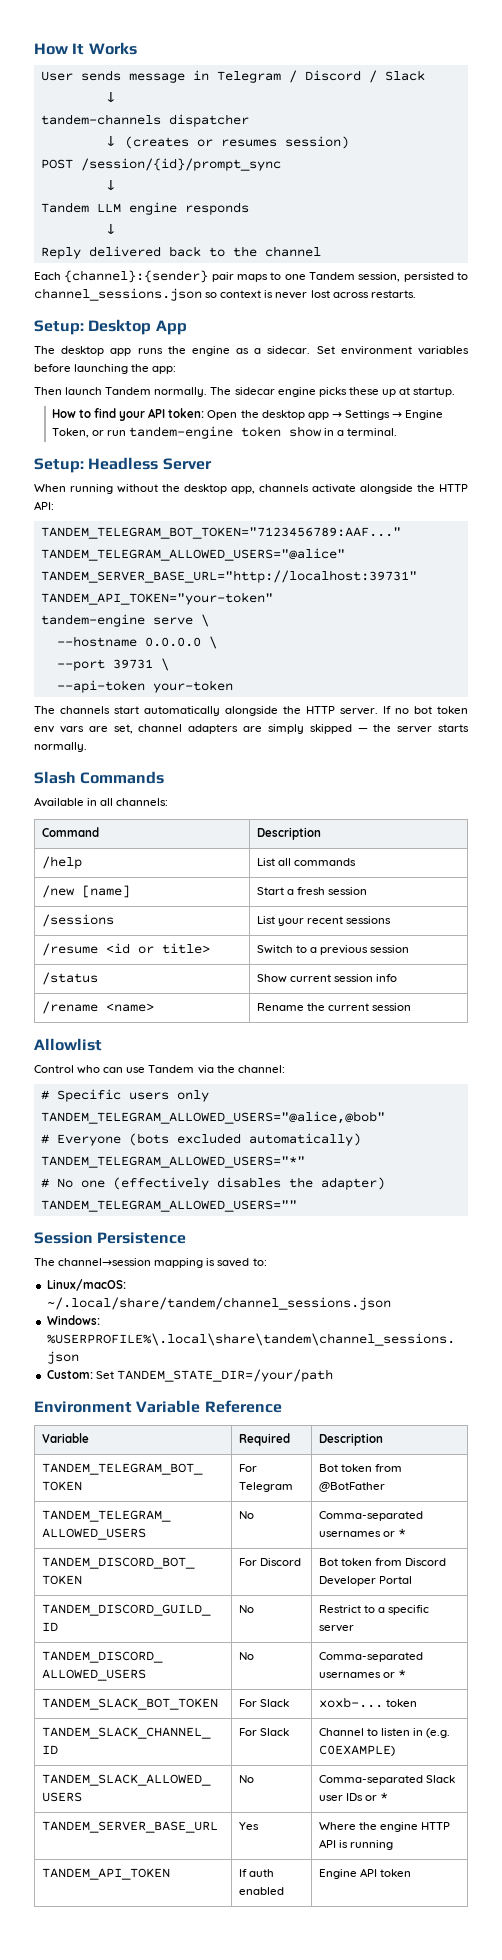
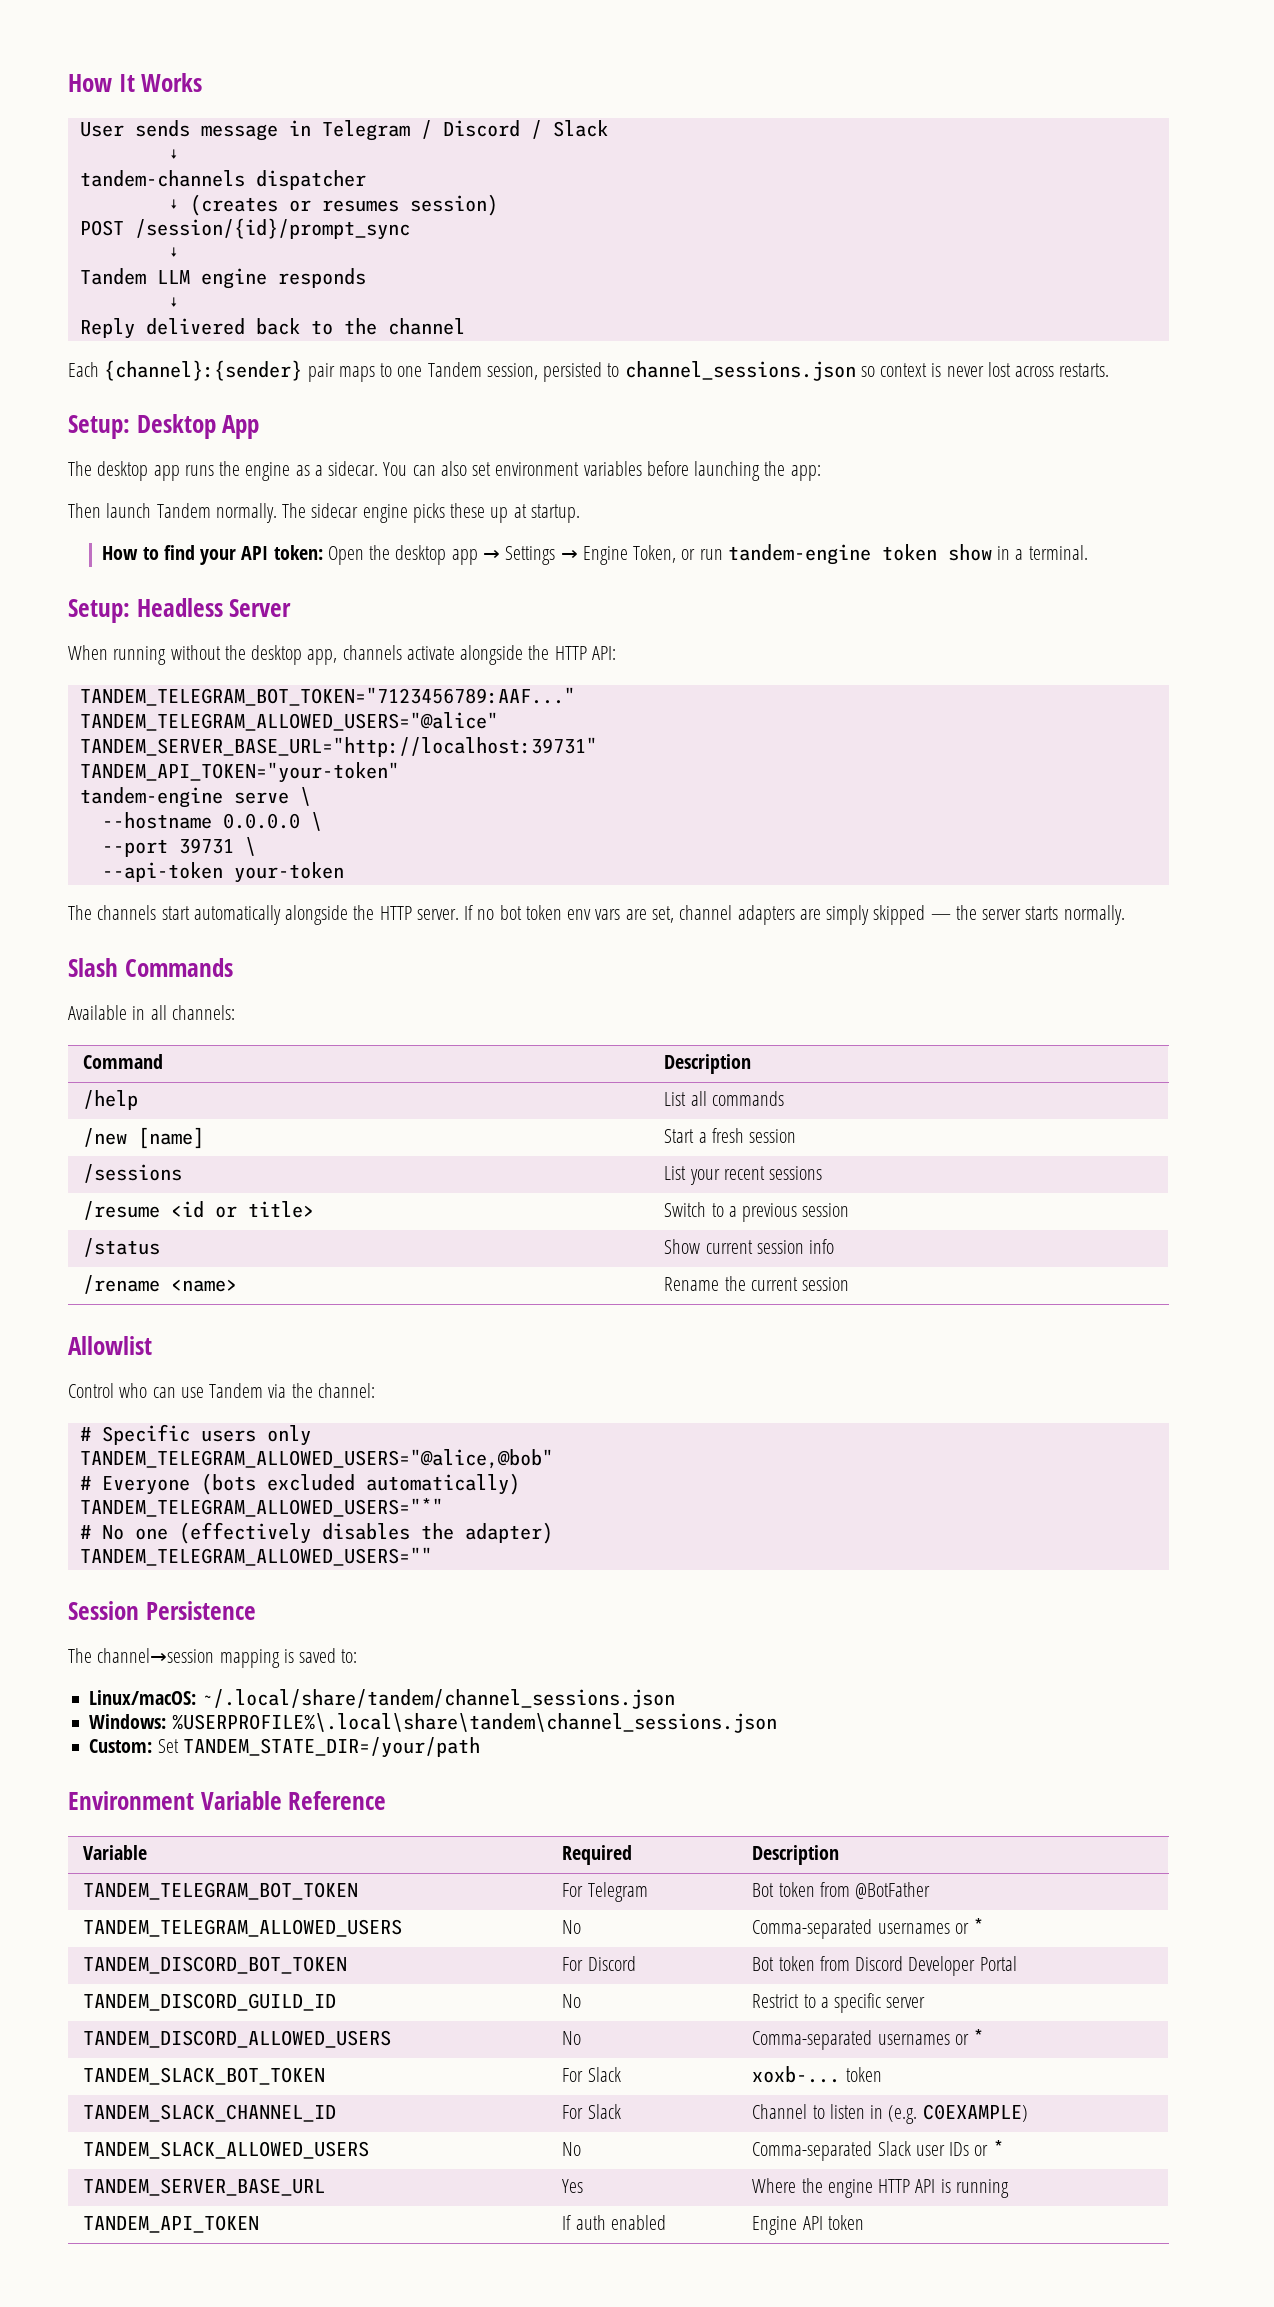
[316,346,335,354] Set -> [383,461,492,476] You can also set

